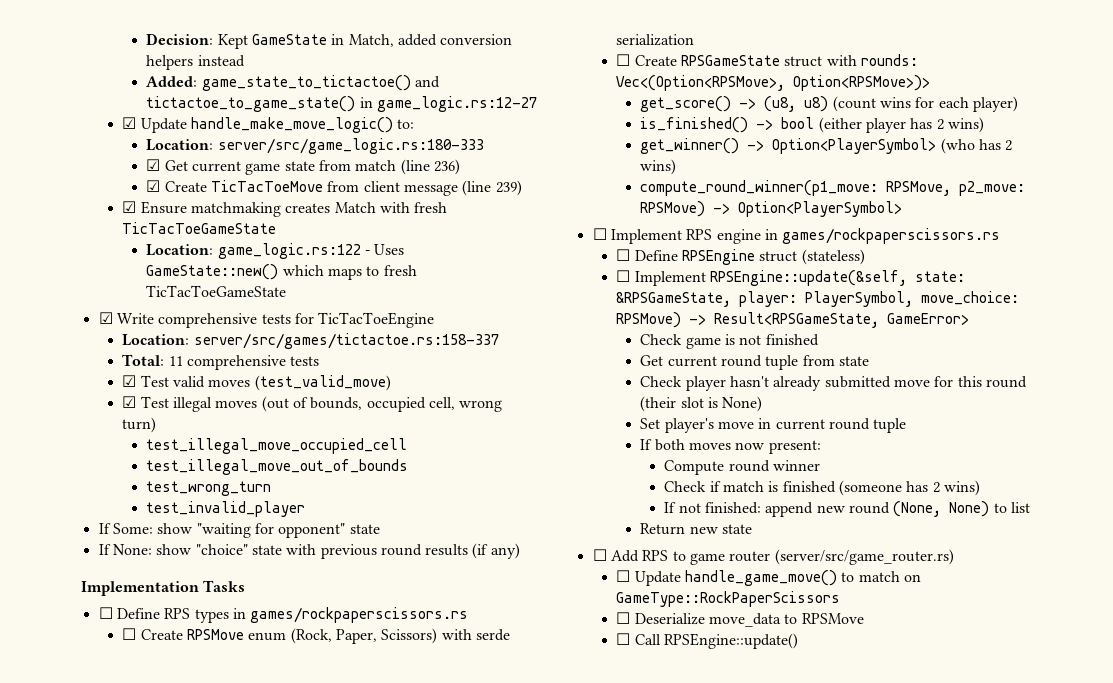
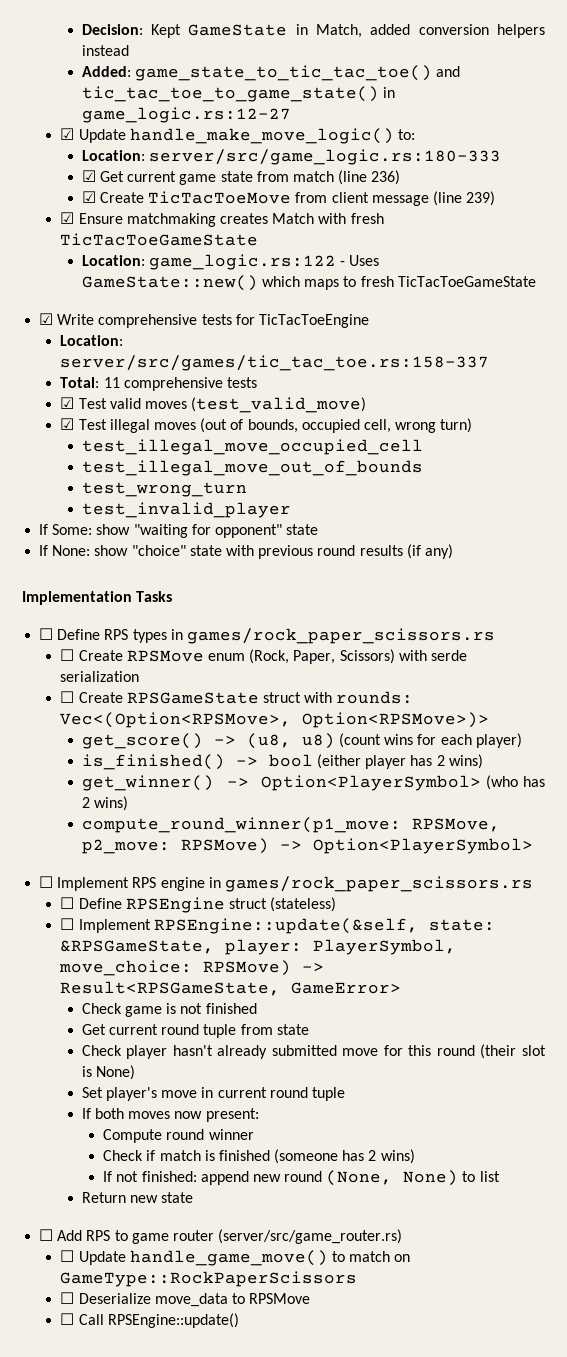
[201,75,441,91] [146,96,356,112] game_state_to_tictactoe() and tictactoe_to_game_state() -> [134,65,461,81] [81,86,379,102] game_state_to_tic_tac_toe() and tic_tac_toe_to_game_state()
[193,333,499,349] server/src/games/tictactoe.rs:158-337 -> [60,355,490,371] server/src/games/tic_tac_toe.rs:158-337
[250,607,469,623] games/rockpaperscissors.rs -> [186,628,495,644] games/rock_paper_scissors.rs
[782,228,1001,244] games/rockpaperscissors.rs -> [224,876,533,892] games/rock_paper_scissors.rs

